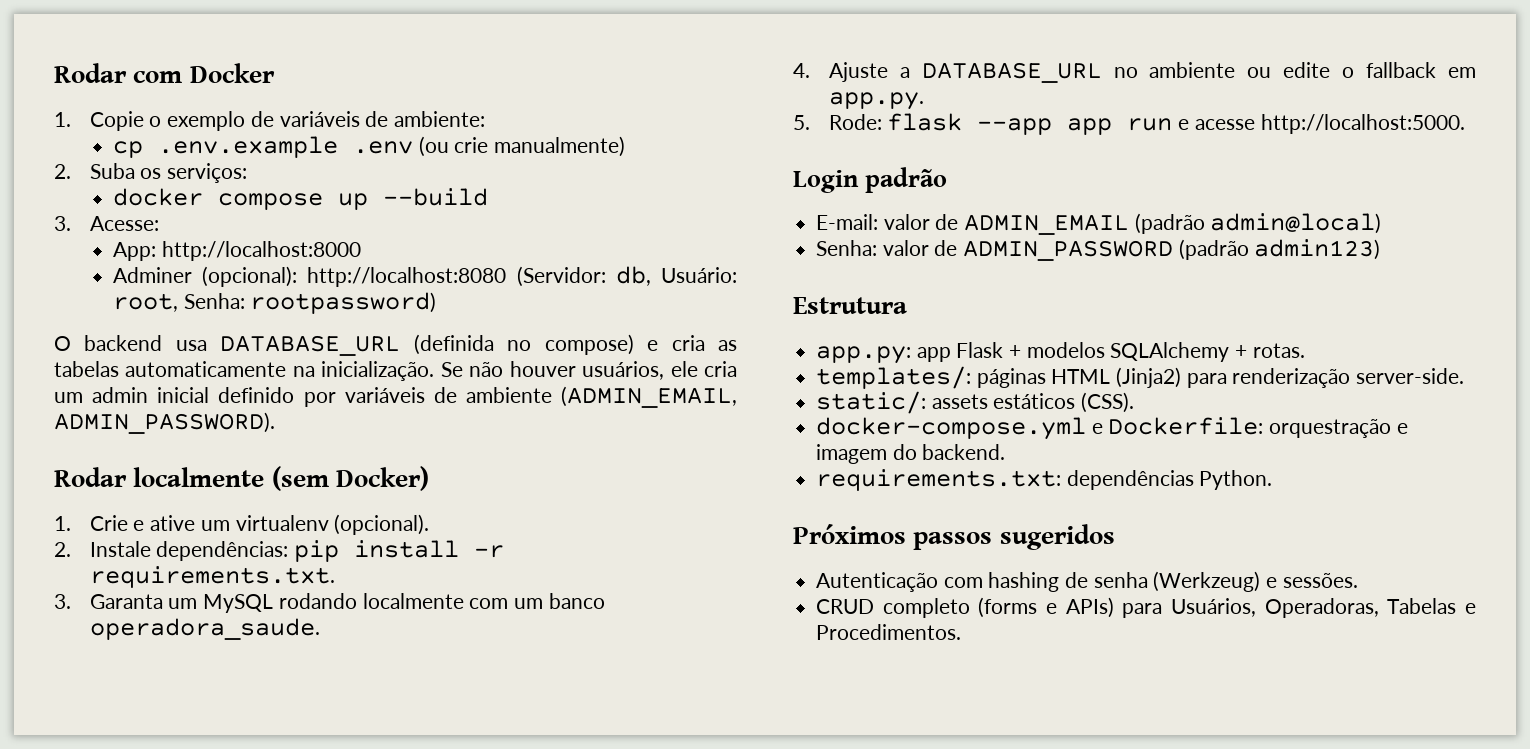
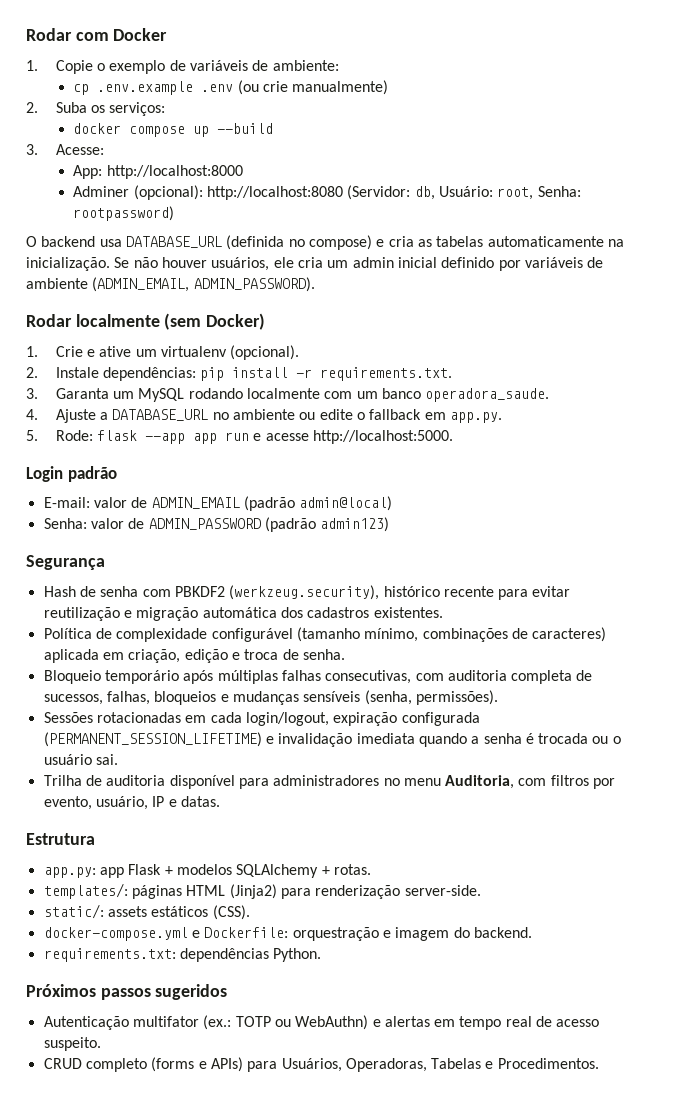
(1381, 249) none -> [26,555,105,570] [43,585,571,600] [43,607,443,621] [43,627,607,642] [43,649,345,663] [43,670,593,684] [43,690,498,705] [43,712,480,726] [43,732,621,747] [43,754,118,765] [43,775,616,789] [43,796,220,810] // Segurança // Hash de senha com PBKDF2 (werkzeug.security), histórico recente para evitar reutilização e migração automática dos cadastros existentes. // Política de complexidade configurável (tamanho mínimo, combinações de caracteres) aplicada em criação, edição e troca de senha. // Bloqueio temporário após múltiplas falhas consecutivas, com auditoria completa de sucessos, falhas, bloqueios e mudanças sensíveis (senha, permissões). // Sessões rotacionadas em cada login/logout, expiração configurada (PERMANENT_SESSION_LIFETIME) e invalidação imediata quando a senha é trocada ou o usuário sai. // Trilha de auditoria disponível para administradores no menu Auditoria, com filtros por evento, usuário, IP e datas.
[943,571,1358,592] com hashing de senha (Werkzeug) e sessões. -> [132,1015,600,1030] [43,1037,101,1051] multifator (ex.: TOTP ou WebAuthn) e alertas em tempo real de acesso suspeito.

